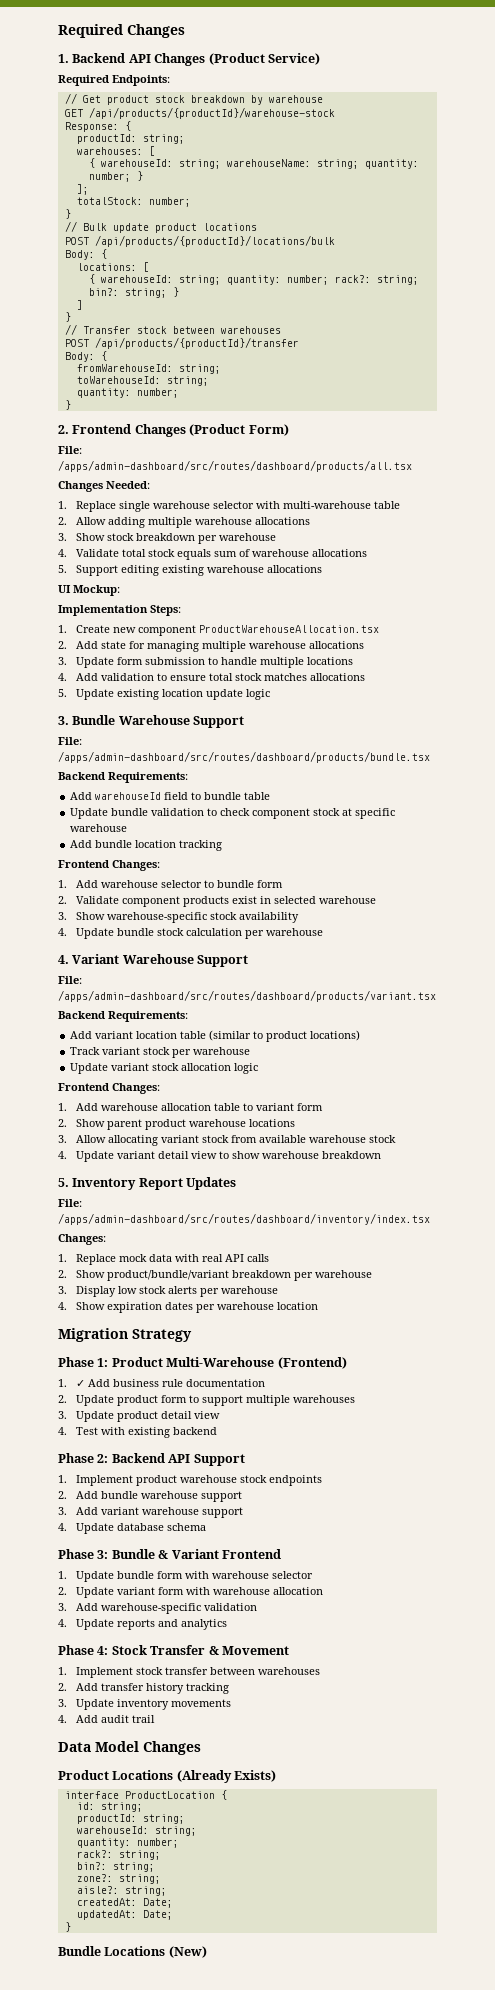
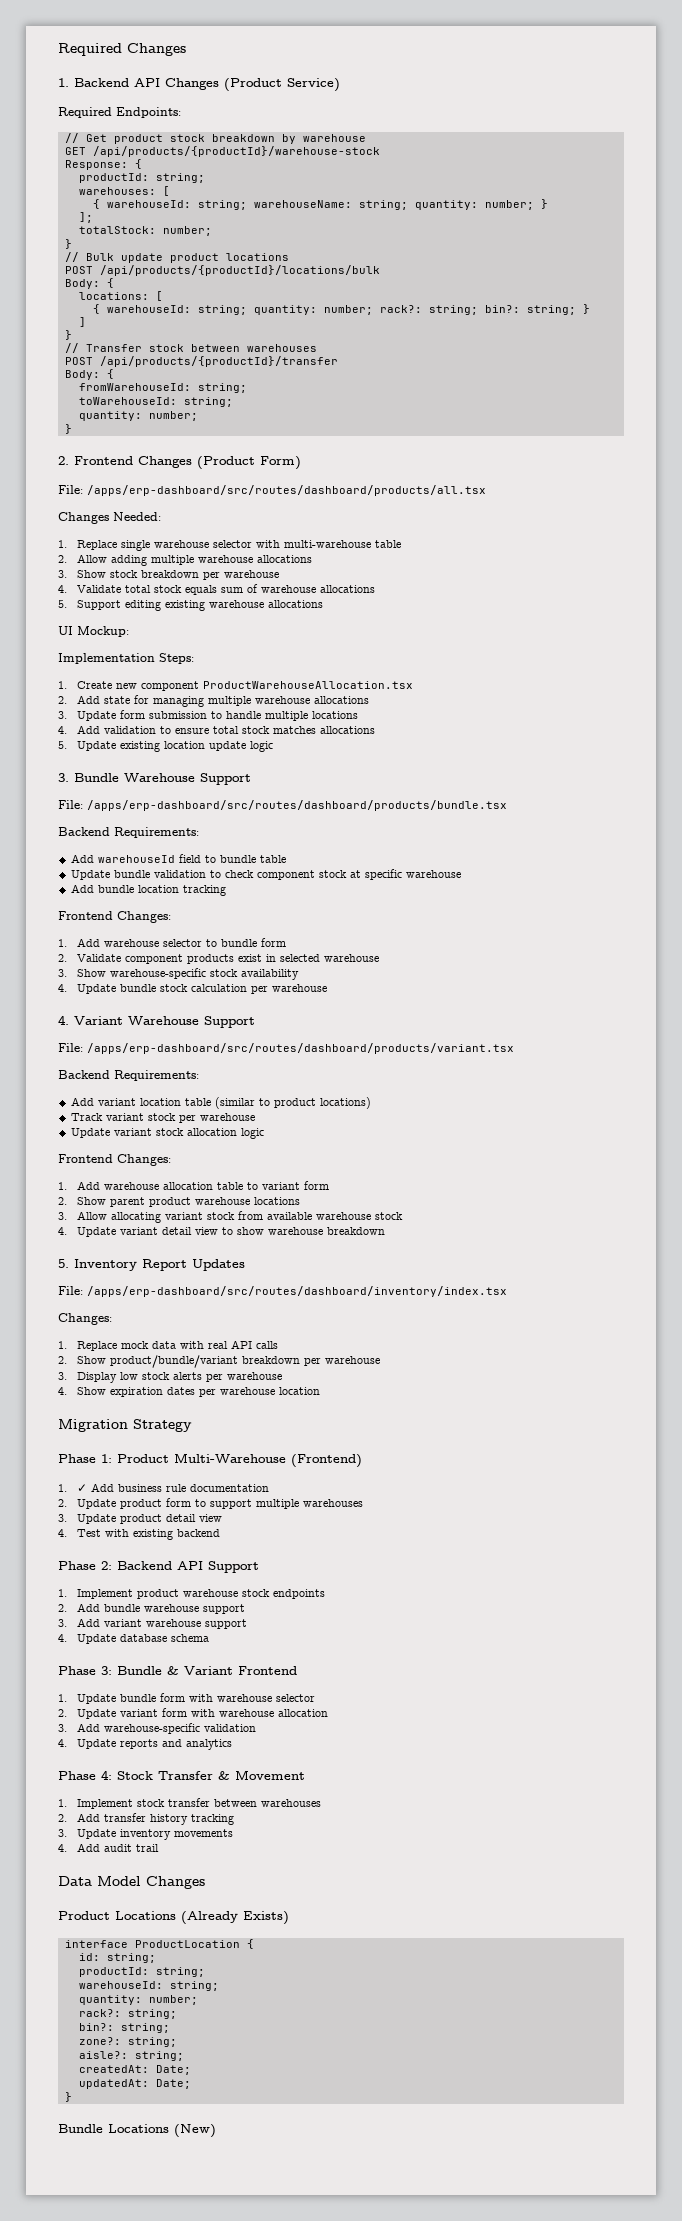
[58,460,412,472] /apps/admin-dashboard/src/routes/dashboard/products/all.tsx -> [87,485,486,496] /apps/erp-dashboard/src/routes/dashboard/products/all.tsx
[58,751,430,763] /apps/admin-dashboard/src/routes/dashboard/products/bundle.tsx -> [87,800,507,811] /apps/erp-dashboard/src/routes/dashboard/products/bundle.tsx
[58,990,436,1002] /apps/admin-dashboard/src/routes/dashboard/products/variant.tsx -> [87,1043,514,1054] /apps/erp-dashboard/src/routes/dashboard/products/variant.tsx
[58,1213,430,1225] /apps/admin-dashboard/src/routes/dashboard/inventory/index.tsx -> [87,1286,507,1297] /apps/erp-dashboard/src/routes/dashboard/inventory/index.tsx

